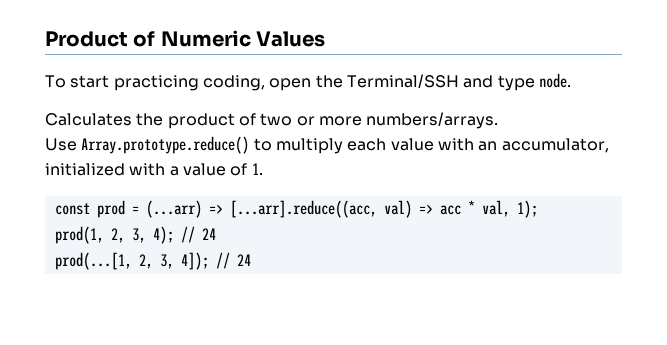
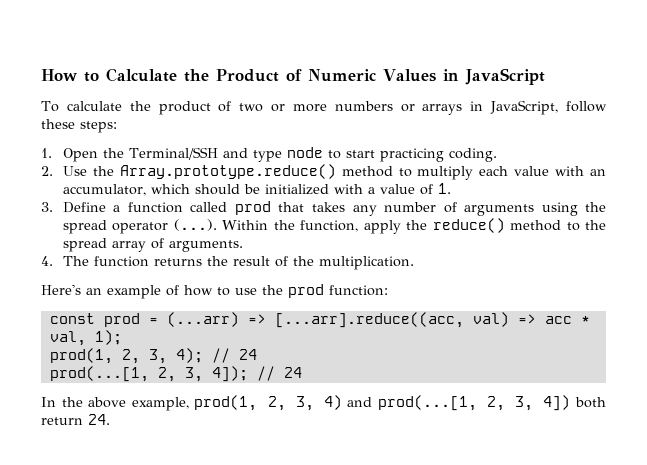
(45, 39) none -> [41,68,209,82] How to Calculate the
(326, 39) none -> [442,68,545,85] in JavaScript
[70,73,571,91] [45,113,132,126] start practicing coding, open the Terminal/SSH and type node. // Calculates -> [66,101,122,111] calculate
[366,112,499,129] [45,136,250,154] numbers/arrays. // Use Array.prototype.reduce() -> [334,100,607,115] [41,119,117,133] [41,147,497,162] [41,164,393,179] numbers or arrays in JavaScript, follow these steps: // 1. Open the Terminal/SSH and type node to start practicing coding. // 2. Use the Array.prototype.reduce() method
(609, 145) none -> [150,184,260,195] which should be
(263, 169) none -> [41,201,607,216] [62,218,606,234] [62,238,243,252] [41,256,414,270] [41,284,388,299] // 3. Define a function called prod that takes any number of arguments using the spread operator (...). Within the function, apply the reduce() method to the spread array of arguments. // 4. The function returns the result of the multiplication. // Here's an example of how to use the prod function:
(251, 260) none -> [41,395,606,411] [41,414,110,425] // In the above example, prod(1, 2, 3, 4) and prod(...[1, 2, 3, 4]) both return 24.

